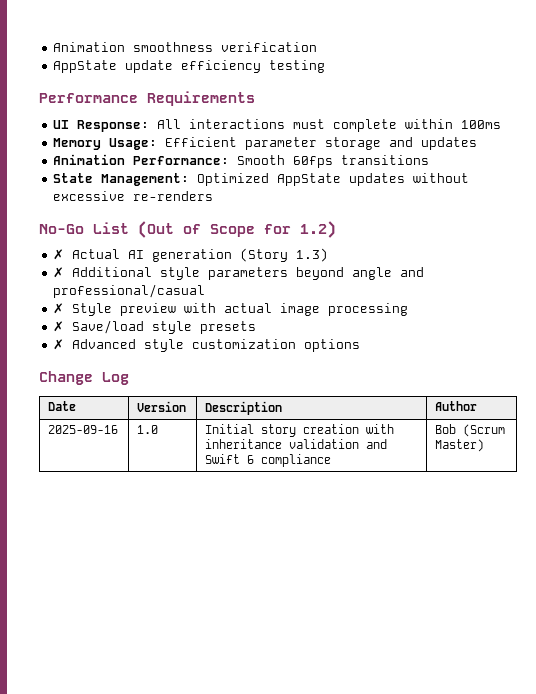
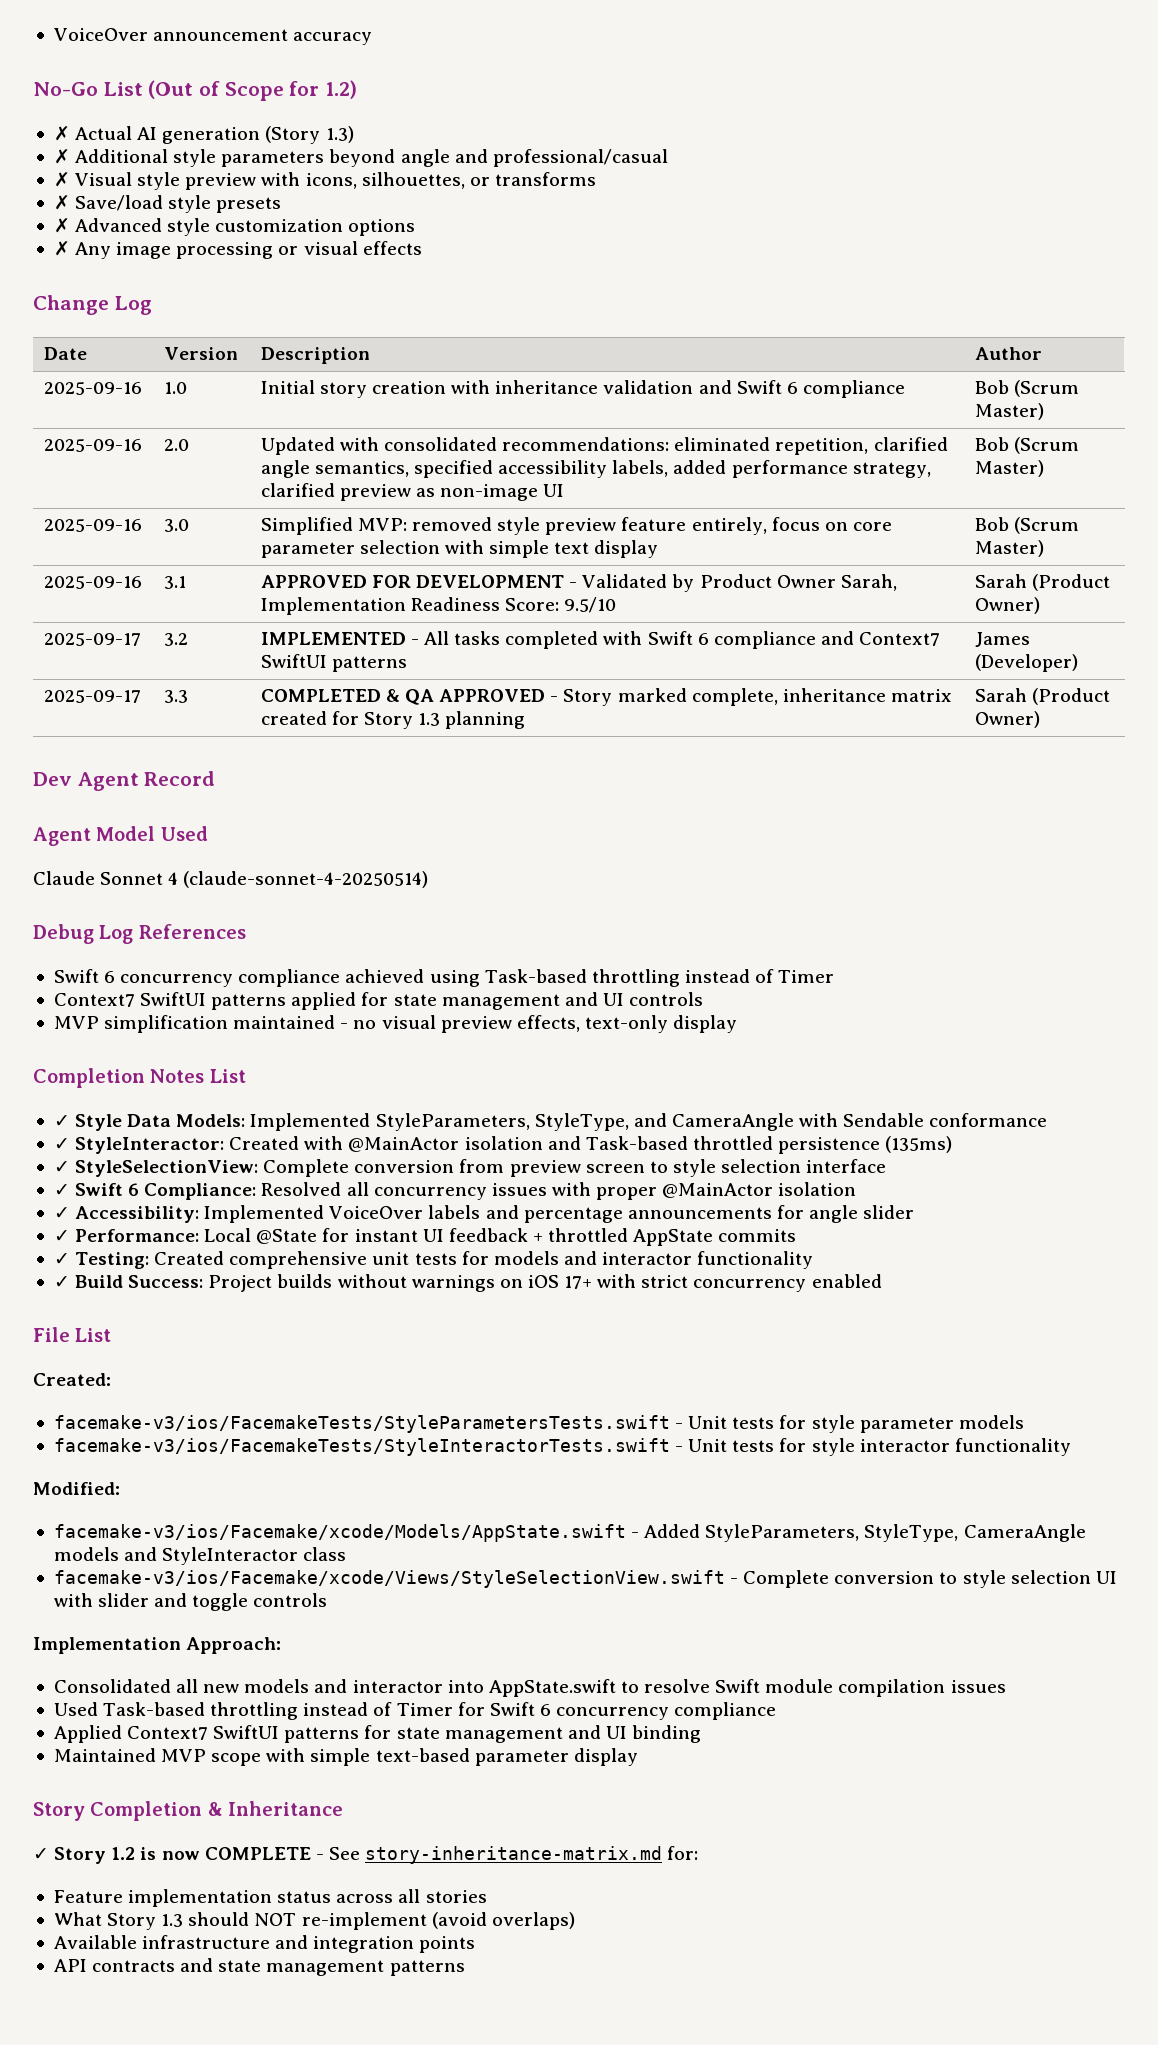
[53,42,318,52] [53,60,326,73] [39,91,255,106] [53,119,502,132] [53,137,478,150] [53,154,430,168] [53,173,470,186] [53,191,214,201] Animation smoothness verification // AppState update efficiency testing // Performance Requirements // UI Response: All interactions must complete within 100ms // Memory Usage: Efficient parameter storage and updates // Animation Performance: Smooth 60fps transitions // State Management: Optimized AppState updates without excessive re-renders -> [53,28,373,45] VoiceOver announcement accuracy
[72,303,409,316] Style preview with actual image processing -> [75,172,596,190] Visual style preview with icons, silhouettes, or transforms
(361, 345) none -> [53,241,422,259] // ✗ Any image processing or visual effects
(485, 445) none -> [43,439,142,452] [163,439,189,451] [260,437,948,455] [260,460,931,478] [260,483,565,501] [974,437,1079,454] [974,460,1044,477] [43,519,142,532] [163,519,189,532] [260,517,892,535] [260,540,659,558] [974,517,1079,534] [974,540,1044,557] [43,576,142,589] [163,576,186,589] [260,574,897,592] [260,597,617,615] [974,574,1110,591] [974,597,1040,614] [43,633,141,646] [163,633,188,646] [260,631,941,649] [260,654,407,672] [974,632,1030,647] [974,654,1078,672] [43,690,141,703] [163,690,188,703] [260,688,952,706] [260,711,526,729] [974,688,1110,705] [974,711,1040,728] [33,771,216,791] [33,826,208,846] [33,871,429,888] [33,924,246,944] [53,969,835,987] [53,992,704,1010] [53,1015,738,1033] [33,1068,246,1088] [53,1113,1048,1131] [53,1136,953,1154] [53,1159,887,1177] [53,1182,857,1200] [53,1205,915,1223] [53,1228,797,1246] [53,1251,814,1269] [53,1274,882,1292] [33,1327,112,1342] [33,1373,111,1386] [53,1415,1024,1433] [53,1438,1071,1456] [33,1482,120,1495] [53,1524,1086,1542] [53,1547,347,1565] [53,1570,1117,1588] [53,1593,328,1611] [33,1637,282,1654] [53,1679,1006,1697] [53,1702,777,1720] [53,1725,702,1743] [53,1748,638,1766] [33,1801,344,1821] [33,1846,699,1864] [53,1889,487,1907] [53,1912,575,1930] [53,1935,476,1953] [53,1958,465,1976] // 2025-09-16 | 2.0 | Updated with consolidated recommendations: eliminated repetition, clarified angle semantics, specified accessibility labels, added performance strategy, clarified preview as non-image UI | Bob (Scrum Master) // 2025-09-16 | 3.0 | Simplified MVP: removed style preview feature entirely, focus on core parameter selection with simple text display | Bob (Scrum Master) // 2025-09-16 | 3.1 | APPROVED FOR DEVELOPMENT - Validated by Product Owner Sarah, Implementation Readiness Score: 9.5/10 | Sarah (Product Owner) // 2025-09-17 | 3.2 | IMPLEMENTED - All tasks completed with Swift 6 compliance and Context7 SwiftUI patterns | James (Developer) // 2025-09-17 | 3.3 | COMPLETED & QA APPROVED - Story marked complete, inheritance matrix created for Story 1.3 planning | Sarah (Product Owner) // Dev Agent Record // Agent Model Used // Claude Sonnet 4 (claude-sonnet-4-20250514) // Debug Log References // Swift 6 concurrency compliance achieved using Task-based throttling instead of Timer // Context7 SwiftUI patterns applied for state management and UI controls // MVP simplification maintained - no visual preview effects, text-only display // Completion Notes List // ✓ Style Data Models: Implemented StyleParameters, StyleType, and CameraAngle with Sendable conformance // ✓ StyleInteractor: Created with @MainActor isolation and Task-based throttled persistence (135ms) // ✓ StyleSelectionView: Complete conversion from preview screen to style selection interface // ✓ Swift 6 Compliance: Resolved all concurrency issues with proper @MainActor isolation // ✓ Accessibility: Implemented VoiceOver labels and percentage announcements for angle slider // ✓ Performance: Local @State for instant UI feedback + throttled AppState commits // ✓ Testing: Created comprehensive unit tests for models and interactor functionality // ✓ Build Success: Project builds without warnings on iOS 17+ with strict concurrency enabled // File List // Created: // facemake-v3/ios/FacemakeTests/StyleParametersTests.swift - Unit tests for style parameter models // facemake-v3/ios/FacemakeTests/StyleInteractorTests.swift - Unit tests for style interactor functionality // Modified: // facemake-v3/ios/Facemake/xcode/Models/AppState.swift - Added StyleParameters, StyleType, CameraAngle models and StyleInteractor class // facemake-v3/ios/Facemake/xcode/Views/StyleSelectionView.swift - Complete conversion to style selection UI with slider and toggle controls // Implementation Approach: // Consolidated all new models and interactor into AppState.swift to resolve Swift module compilation issues // Used Task-based throttling instead of Timer for Swift 6 concurrency compliance // Applied Context7 SwiftUI patterns for state management and UI binding // Maintained MVP scope with simple text-based parameter display // Story Completion & Inheritance // ✓ Story 1.2 is now COMPLETE - See story-inheritance-matrix.md for: // Feature implementation status across all stories // What Story 1.3 should NOT re-implement (avoid overlaps) // Available infrastructure and integration points // API contracts and state management patterns

